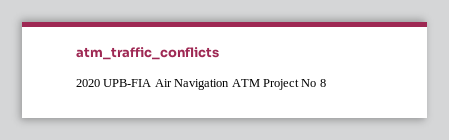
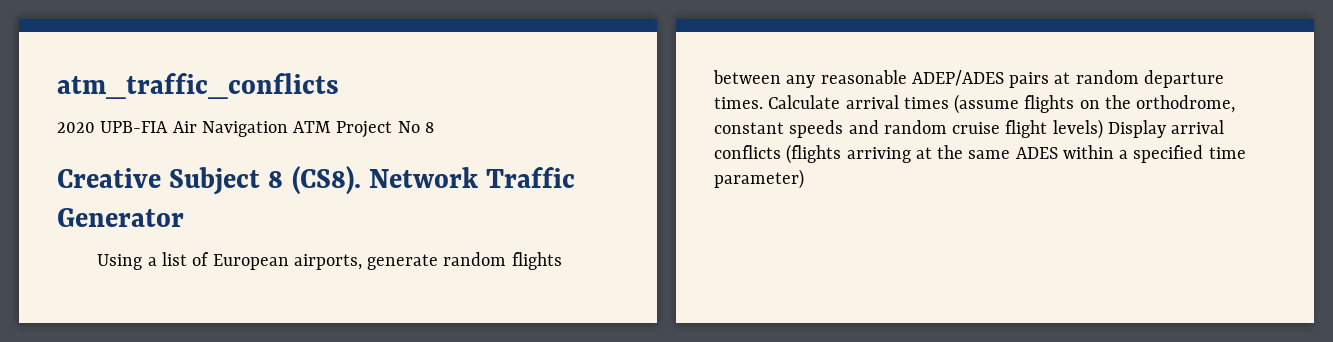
(326, 83) none -> [57,166,576,195] [57,208,184,227] [97,252,562,270] [713,70,1224,88] [714,94,1236,114] [714,119,1225,139] [714,144,1246,164] [714,169,804,189] // Creative Subject 8 (CS8). Network Traffic Generator // Using a list of European airports, generate random flights between any reasonable ADEP/ADES pairs at random departure times. Calculate arrival times (assume flights on the orthodrome, constant speeds and random cruise flight levels) Display arrival conflicts (flights arriving at the same ADES within a specified time parameter)

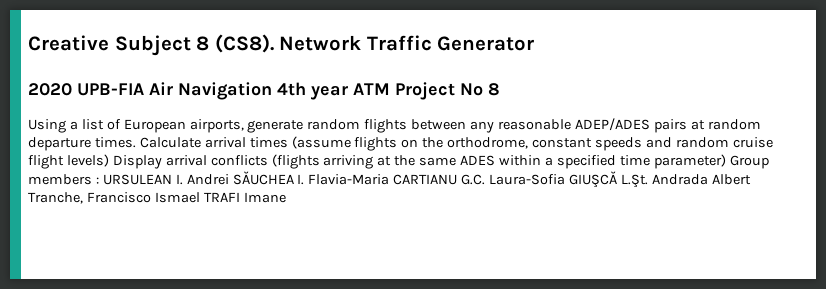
[57,73,339,99] [57,121,434,138] atm_traffic_conflicts // 2020 UPB-FIA Air Navigation ATM Project No 8 // -> (28, 43) none
(184, 217) none -> [28,82,500,100] // 2020 UPB-FIA Air Navigation 4th year ATM Project No 8
(804, 179) none -> [729,155,769,169] [28,171,751,188] [28,192,286,204] Group members : URSULEAN I. Andrei SĂUCHEA I. Flavia-Maria CARTIANU G.C. Laura-Sofia GIUŞCĂ L.Şt. Andrada Albert Tranche, Francisco Ismael TRAFI Imane

